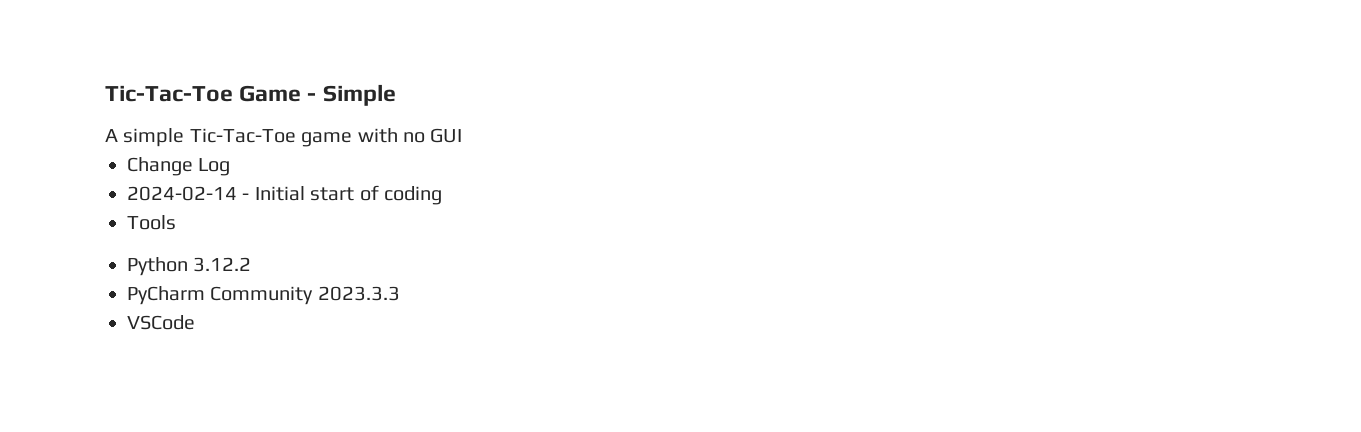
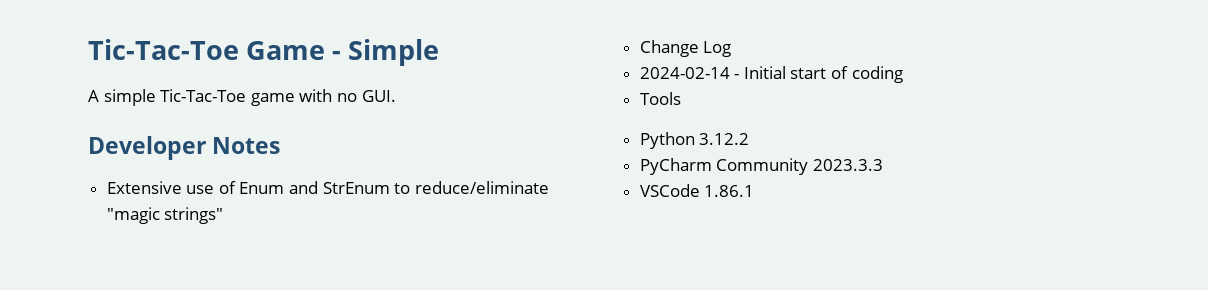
[430,128,463,143] GUI -> [361,90,396,102] [88,136,281,160] [106,181,549,194] [106,207,224,224] GUI. // Developer Notes // Extensive use of Enum and StrEnum to reduce/eliminate "magic strings"
(195, 322) none -> [704,185,755,197] 1.86.1

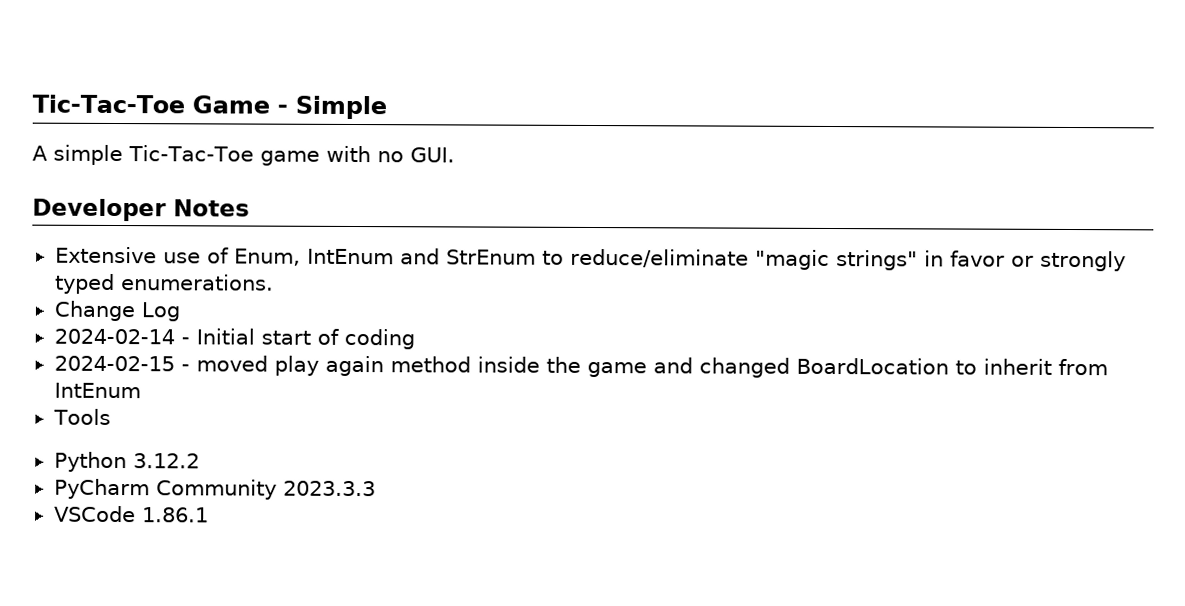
[239,182,285,194] Enum -> [233,248,394,266] Enum, IntEnum
(224, 215) none -> [923,250,1126,272] [54,273,274,294] in favor or strongly typed enumerations.
(903, 74) none -> [53,355,1108,378] [53,382,141,399] // 2024-02-15 - moved play again method inside the game and changed BoardLocation to inherit from IntEnum

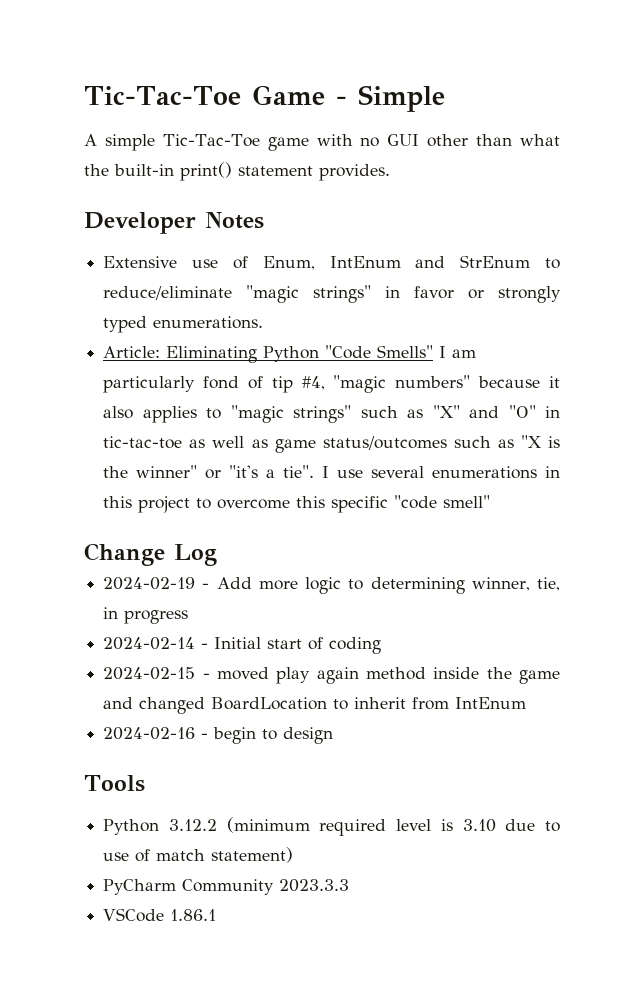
[409,147,455,163] GUI. -> [387,134,560,147] [84,162,390,181] GUI other than what the built-in print() statement provides.
[53,300,180,322] Change Log -> [103,345,477,363] [103,375,560,393] [103,405,561,423] [103,435,560,453] [103,465,560,479] [103,495,491,513] [84,543,217,566] [103,577,560,594] [103,607,189,624] Article: Eliminating Python "Code Smells" I am particularly fond of tip #4, "magic numbers" because it also applies to "magic strings" such as "X" and "O" in tic-tac-toe as well as game status/outcomes such as "X is the winner" or "it's a tie". I use several enumerations in this project to overcome this specific "code smell" // Change Log // 2024-02-19 - Add more logic to determining winner, tie, in progress
[52,408,111,425] [53,451,200,473] Tools // Python 3.12.2 -> [103,727,334,744] [84,775,145,792] [103,817,560,836] [103,847,294,863] 2024-02-16 - begin to design // Tools // Python 3.12.2 (minimum required level is 3.10 due to use of match statement)

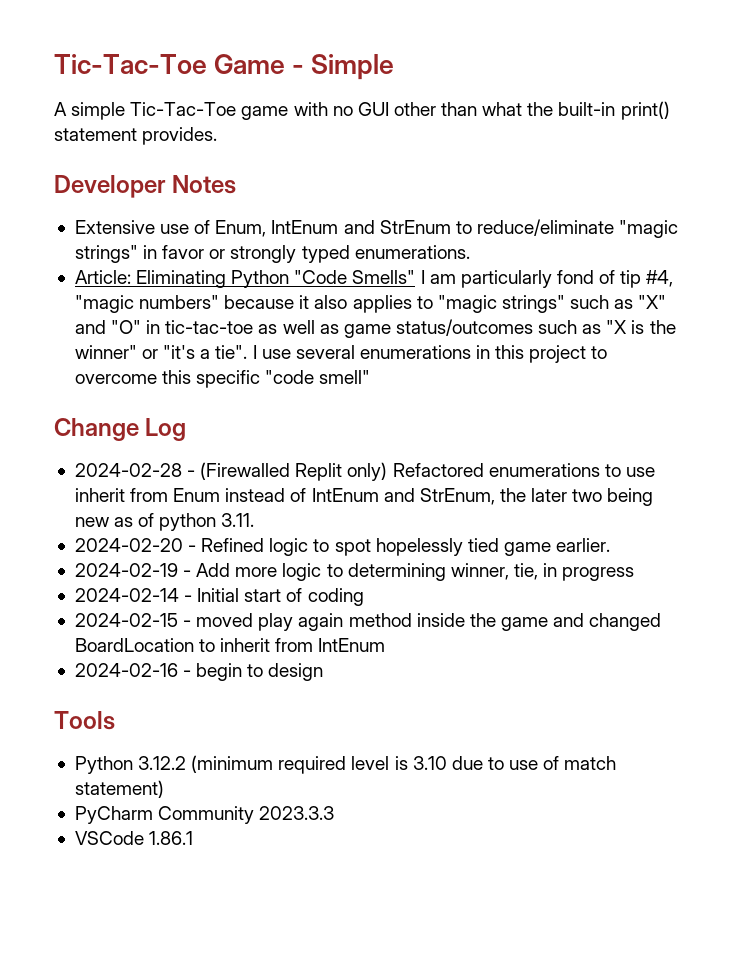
(217, 555) none -> [74,462,655,481] [74,488,654,506] [74,513,255,531] [74,538,611,556] // 2024-02-28 - (Firewalled Replit only) Refactored enumerations to use inherit from Enum instead of IntEnum and StrEnum, the later two being new as of python 3.11. // 2024-02-20 - Refined logic to spot hopelessly tied game earlier.

